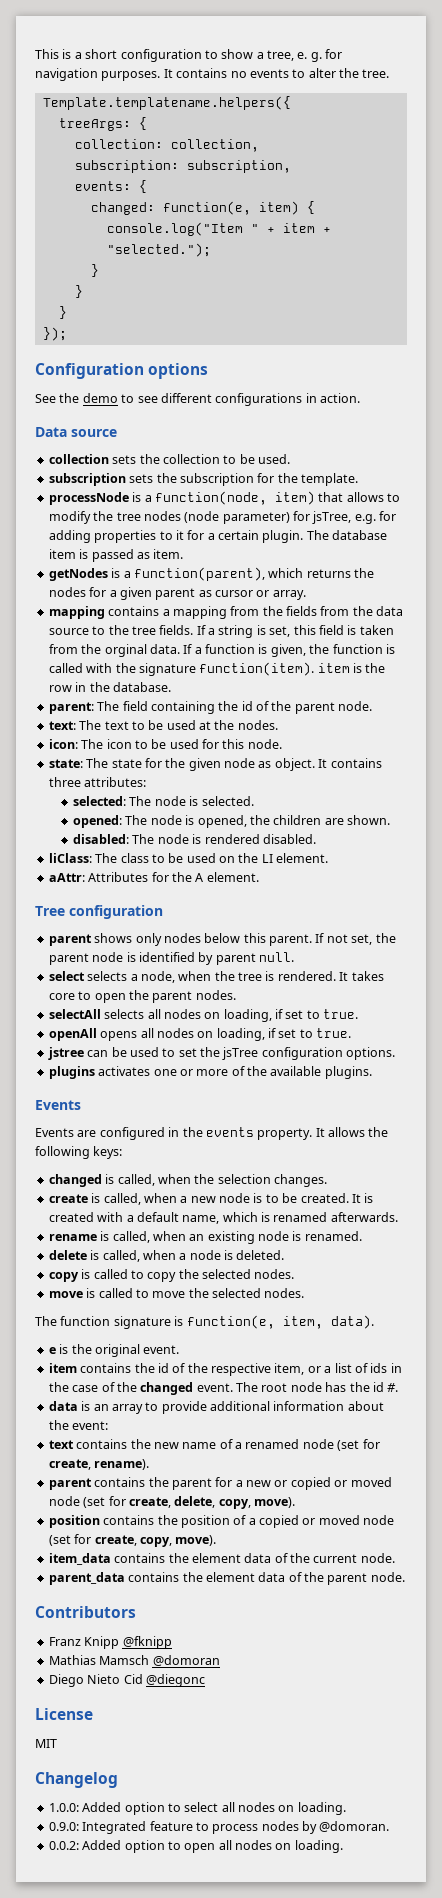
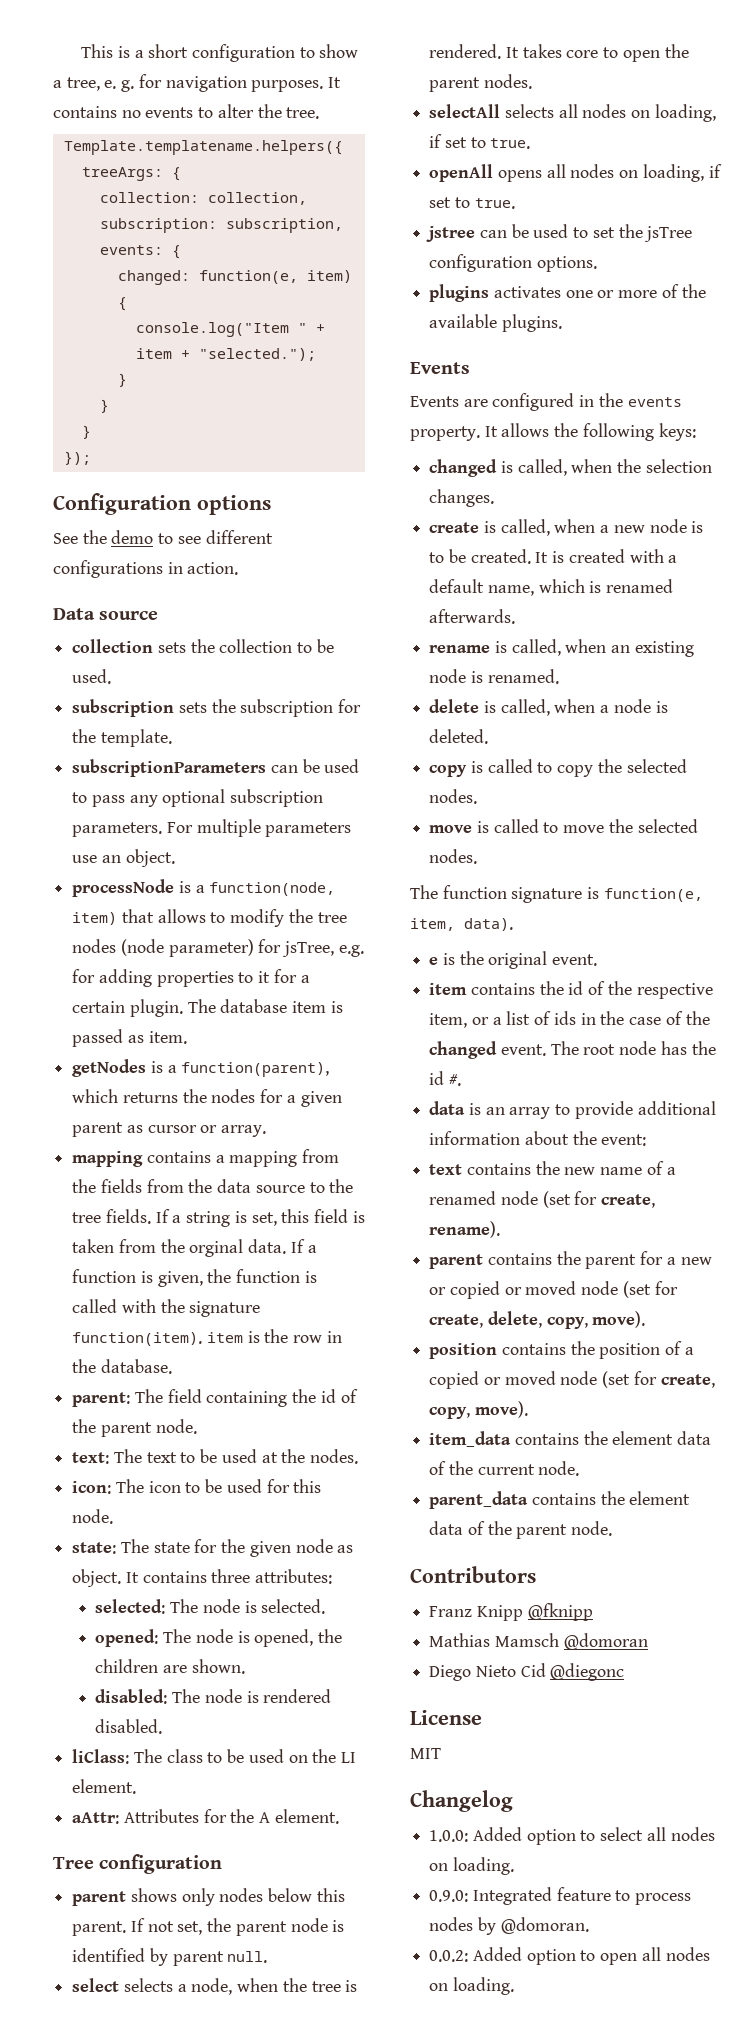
(358, 479) none -> [72,759,360,777] [72,789,324,807] [72,819,352,837] [72,849,175,867] // subscriptionParameters can be used to pass any optional subscription parameters. For multiple parameters use an object.

